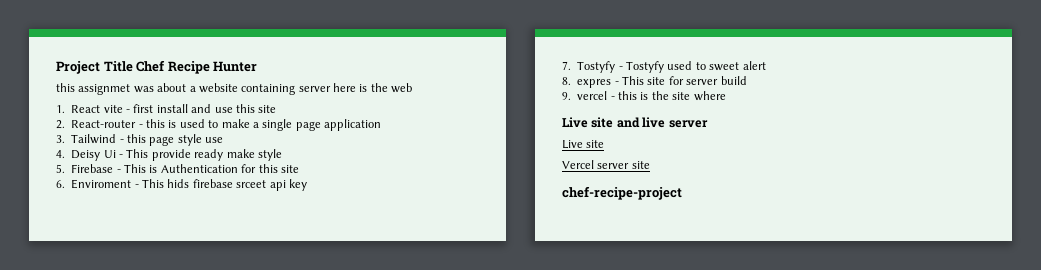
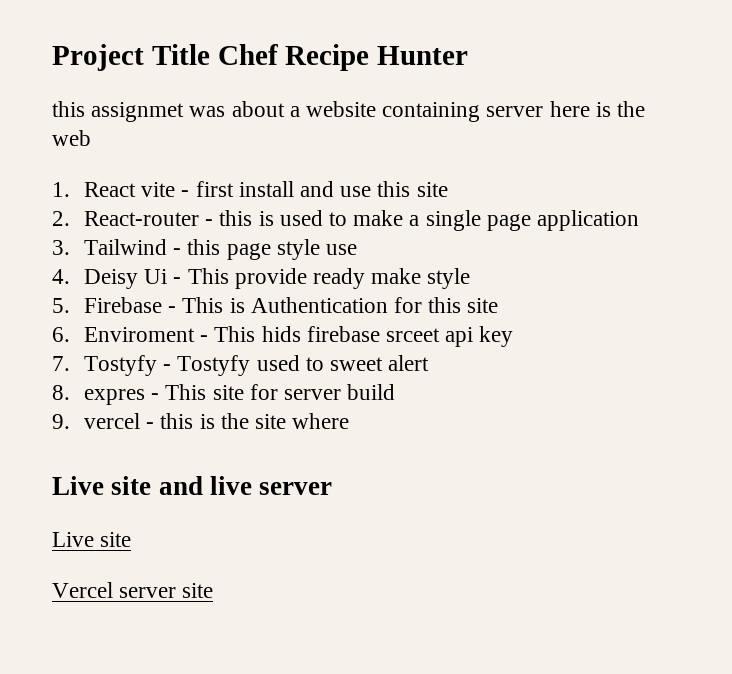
[562,186,682,200] // chef-recipe-project -> (214, 590) none

